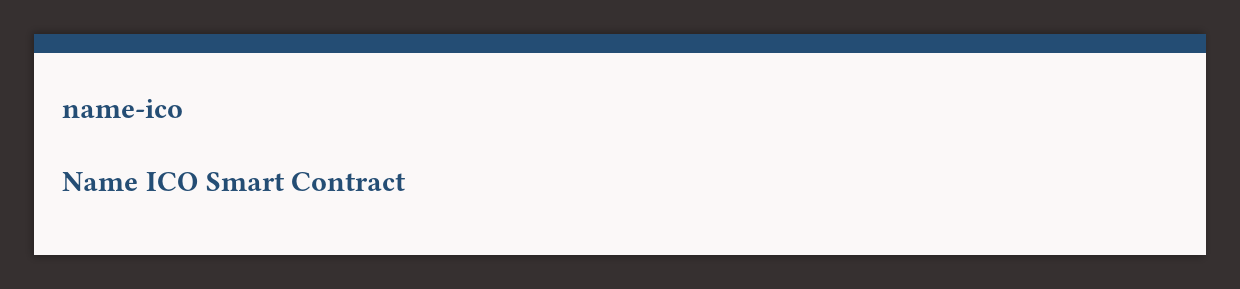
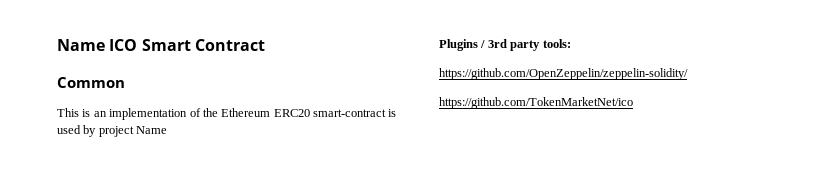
[62,99,183,118] name-ico // -> (57, 45) none
(406, 181) none -> [57,77,125,88] [57,108,397,120] [57,125,168,137] [439,39,571,51] [439,68,688,80] [439,97,633,109] // Common // This is an implementation of the Ethereum ERC20 smart-contract is used by project Name // Plugins / 3rd party tools: // https://github.com/OpenZeppelin/zeppelin-solidity/ // https://github.com/TokenMarketNet/ico

